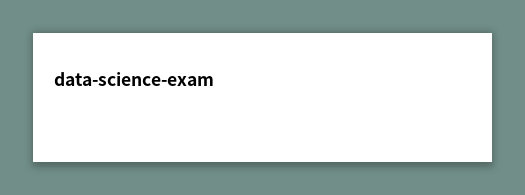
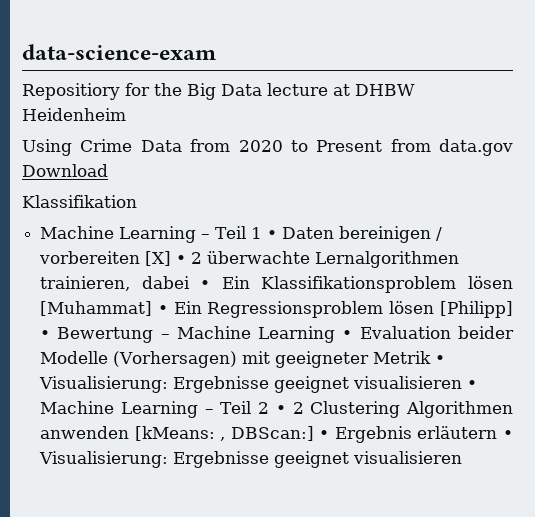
(214, 79) none -> [22,83,415,100] [22,108,126,121] [22,139,513,156] [22,164,108,177] [22,195,137,208] [40,226,443,243] [39,251,460,268] [40,276,513,293] [40,301,513,318] [40,326,514,343] [40,351,446,368] [39,376,478,393] [40,401,513,418] [40,426,513,443] [39,451,463,468] // Repositiory for the Big Data lecture at DHBW Heidenheim // Using Crime Data from 2020 to Present from data.gov Download // Klassifikation // Machine Learning – Teil 1 • Daten bereinigen / vorbereiten [X] • 2 überwachte Lernalgorithmen trainieren, dabei • Ein Klassifikationsproblem lösen [Muhammat] • Ein Regressionsproblem lösen [Philipp] • Bewertung – Machine Learning • Evaluation beider Modelle (Vorhersagen) mit geeigneter Metrik • Visualisierung: Ergebnisse geeignet visualisieren • Machine Learning – Teil 2 • 2 Clustering Algorithmen anwenden [kMeans: , DBScan:] • Ergebnis erläutern • Visualisierung: Ergebnisse geeignet visualisieren

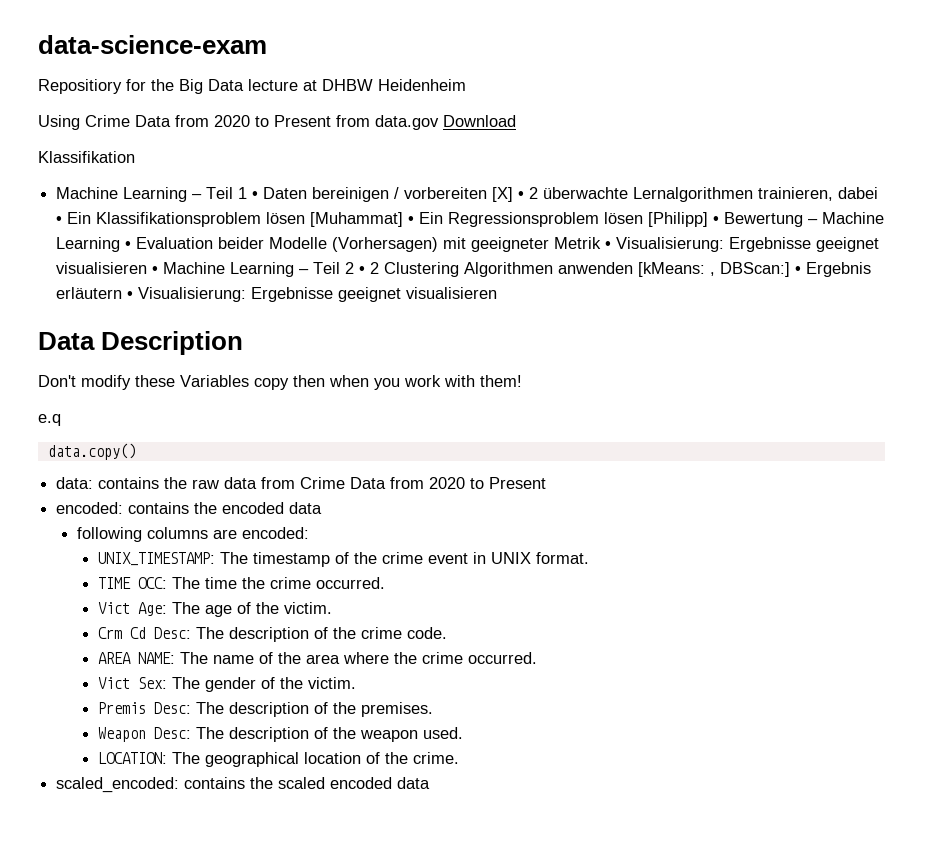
(463, 457) none -> [38,331,244,355] [38,375,522,390] [38,414,61,426] [47,443,136,460] [56,477,547,489] [56,502,323,514] [77,527,310,542] [97,552,589,567] [97,577,385,589] [97,602,332,617] [97,627,447,642] [97,652,537,664] [97,677,356,692] [97,702,433,717] [97,727,463,742] [97,752,459,767] [56,777,431,793] // Data Description // Don't modify these Variables copy then when you work with them! // e.q // data.copy() // data: contains the raw data from Crime Data from 2020 to Present // encoded: contains the encoded data // following columns are encoded: // UNIX_TIMESTAMP: The timestamp of the crime event in UNIX format. // TIME OCC: The time the crime occurred. // Vict Age: The age of the victim. // Crm Cd Desc: The description of the crime code. // AREA NAME: The name of the area where the crime occurred. // Vict Sex: The gender of the victim. // Premis Desc: The description of the premises. // Weapon Desc: The description of the weapon used. // LOCATION: The geographical location of the crime. // scaled_encoded: contains the scaled encoded data

